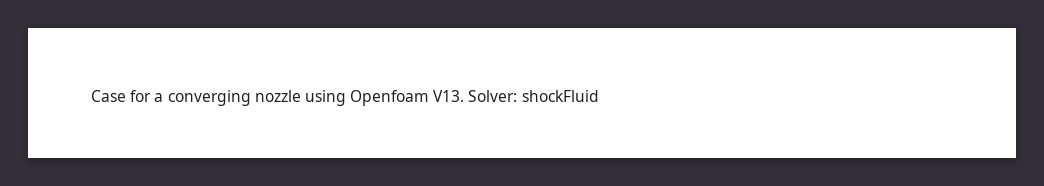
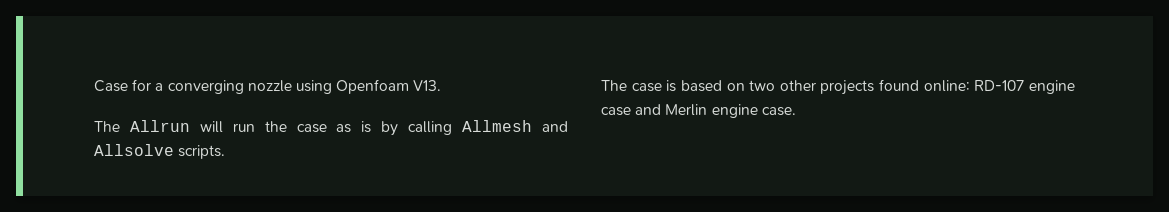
[468,90,599,102] Solver: shockFluid -> [94,120,568,136] [94,144,226,159] [601,79,1075,95] [601,104,796,118] // The Allrun will run the case as is by calling Allmesh and Allsolve scripts. // The case is based on two other projects found online: RD-107 engine case and Merlin engine case.

